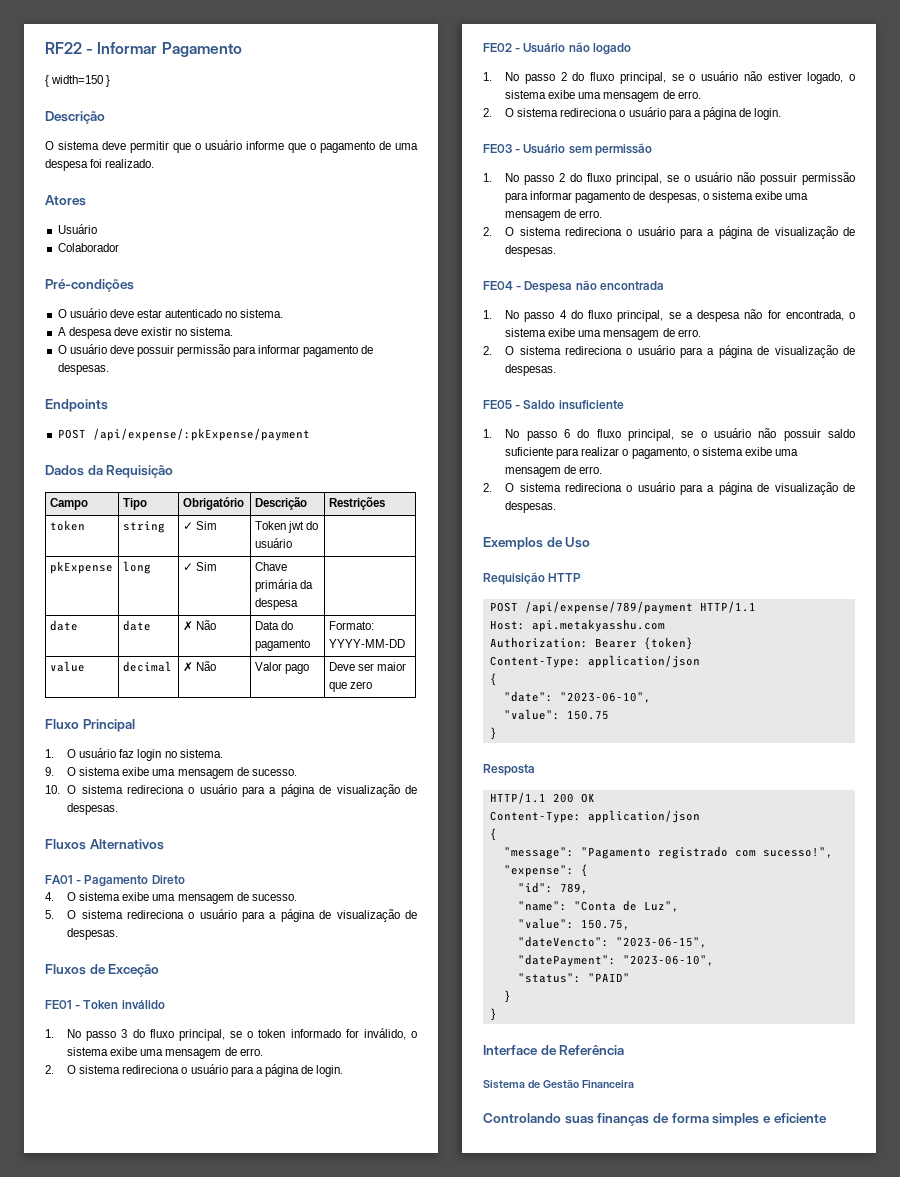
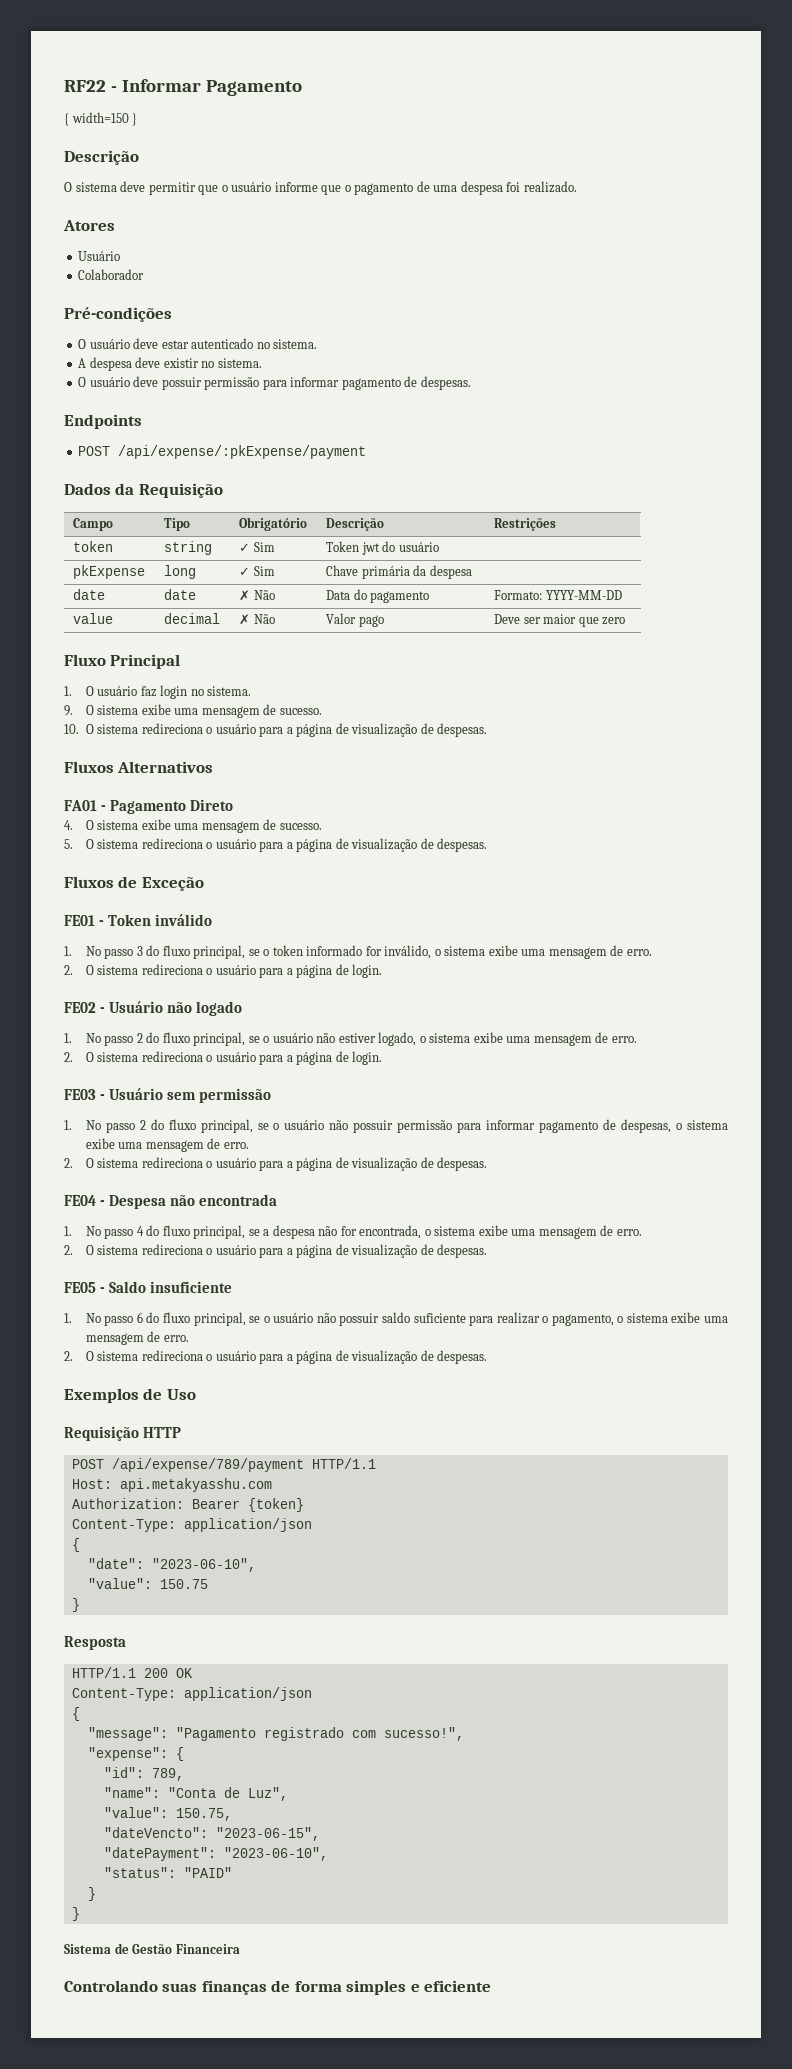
[483,1045,625,1055] // Interface de Referência -> (80, 1914) none

